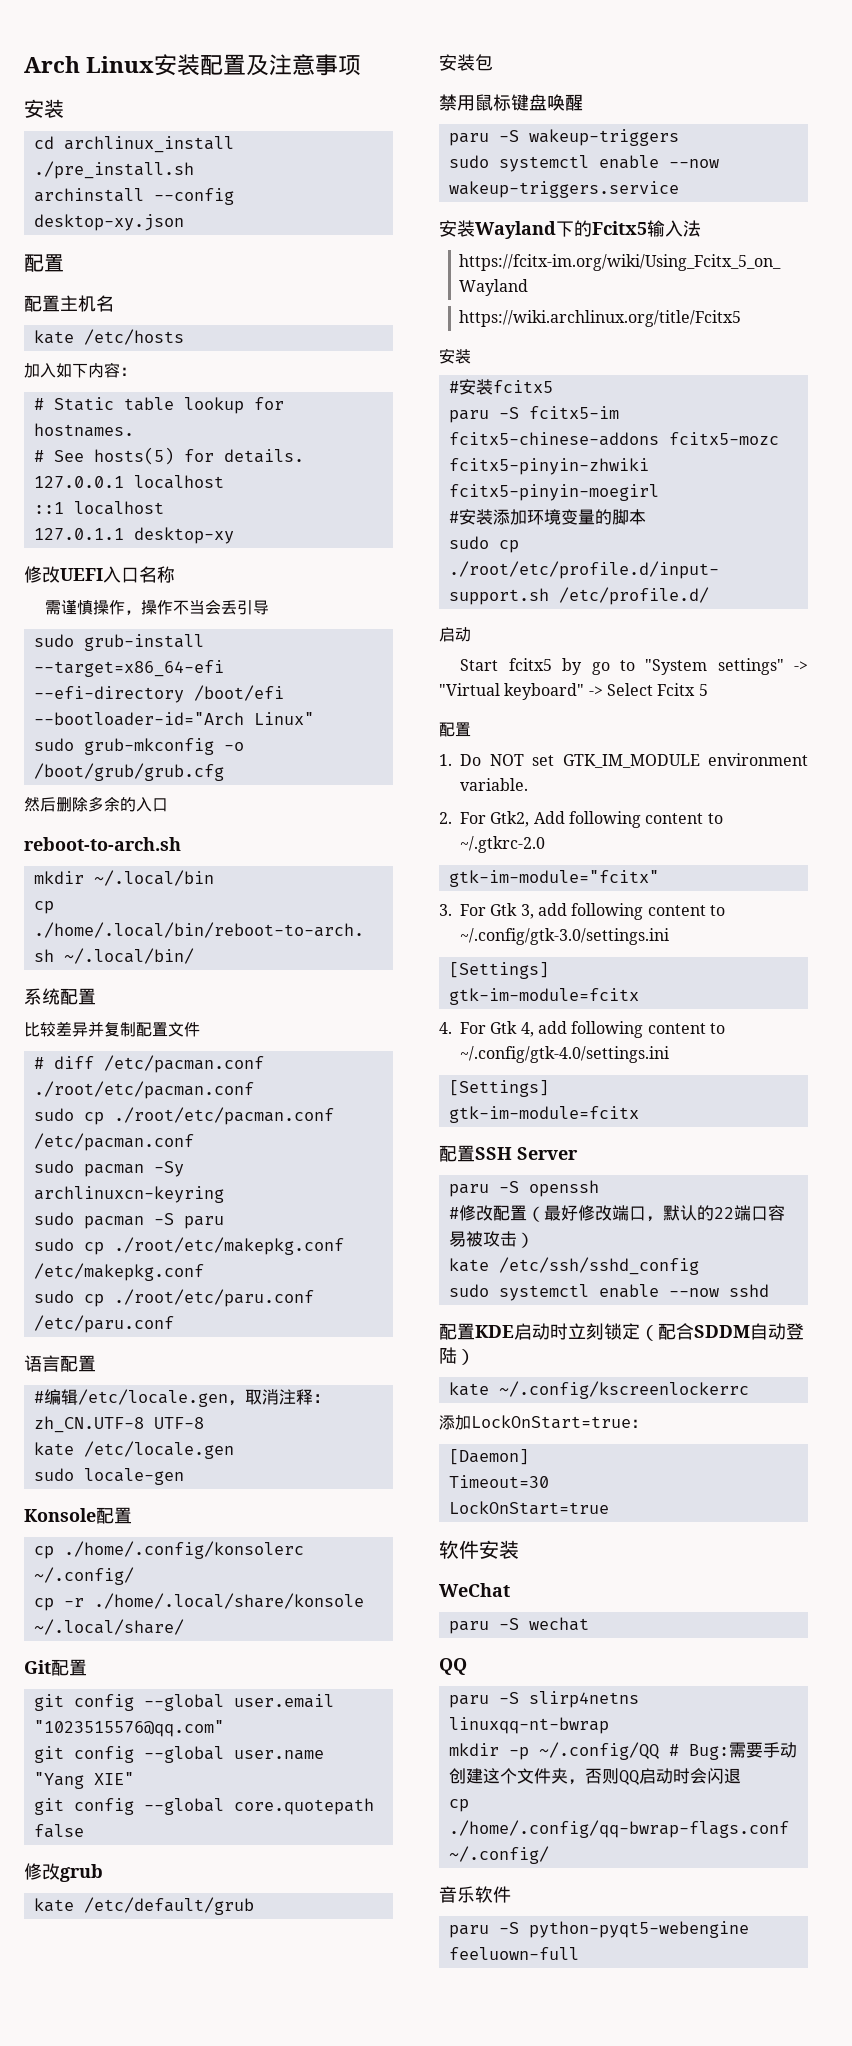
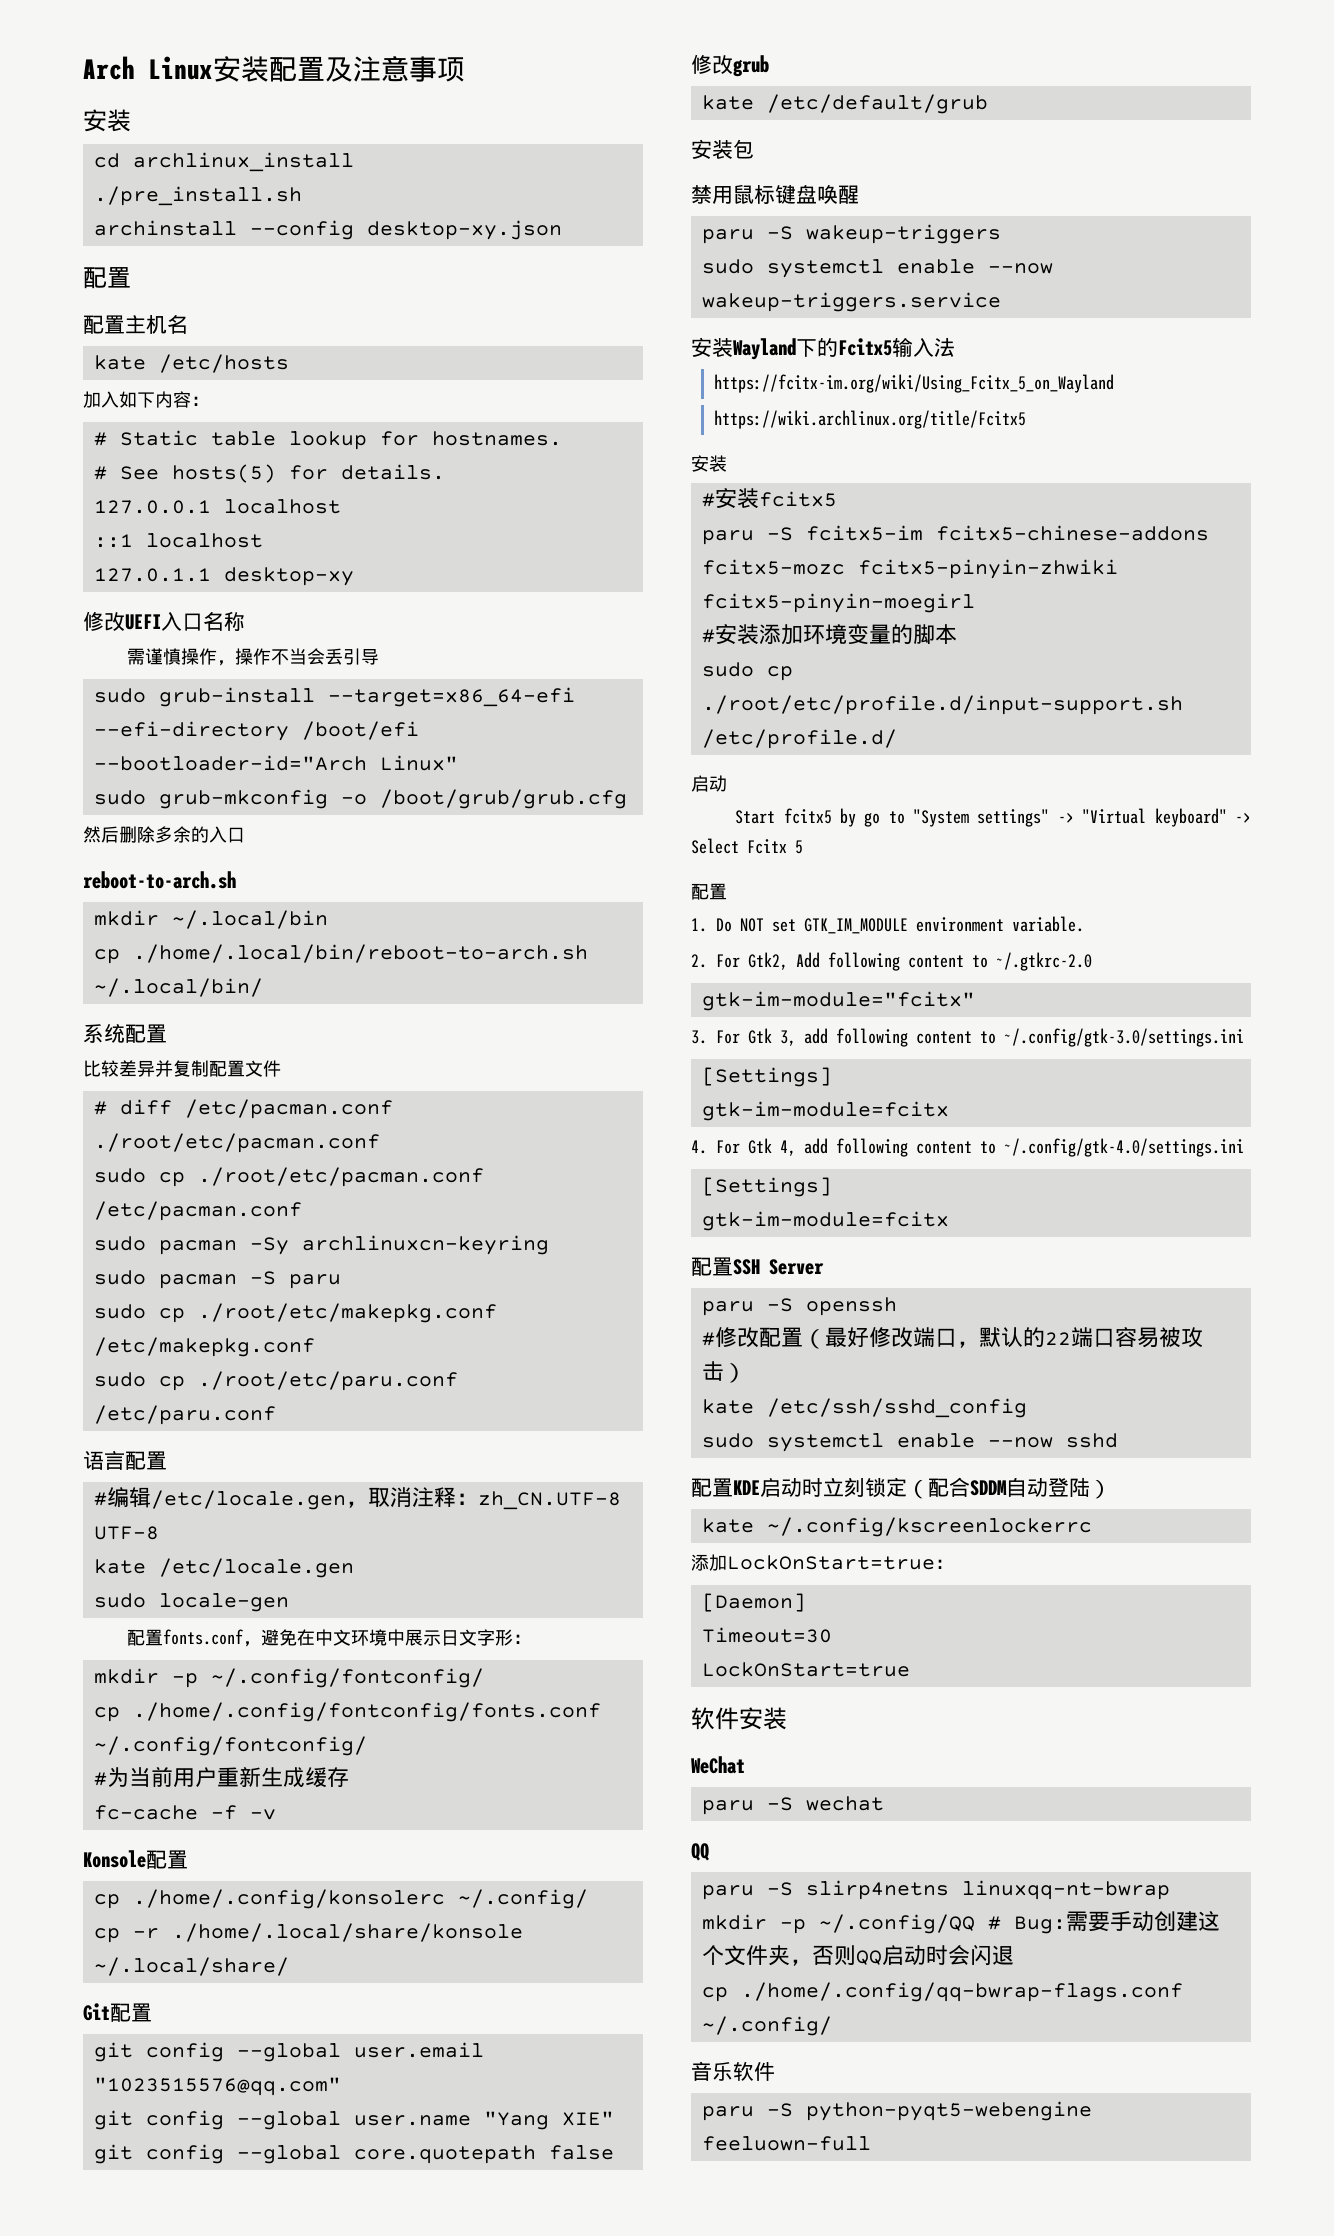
(184, 1476) none -> [127,1629,532,1647] [93,1668,484,1688] [93,1702,601,1722] [93,1736,367,1756] [93,1766,349,1788] [93,1805,276,1820] // 配置fonts.conf，避免在中文环境中展示日文字形： // mkdir -p ~/.config/fontconfig/ // cp ./home/.config/fontconfig/fonts.conf ~/.config/fontconfig/ // #为当前用户重新生成缓存 // fc-cache -f -v

